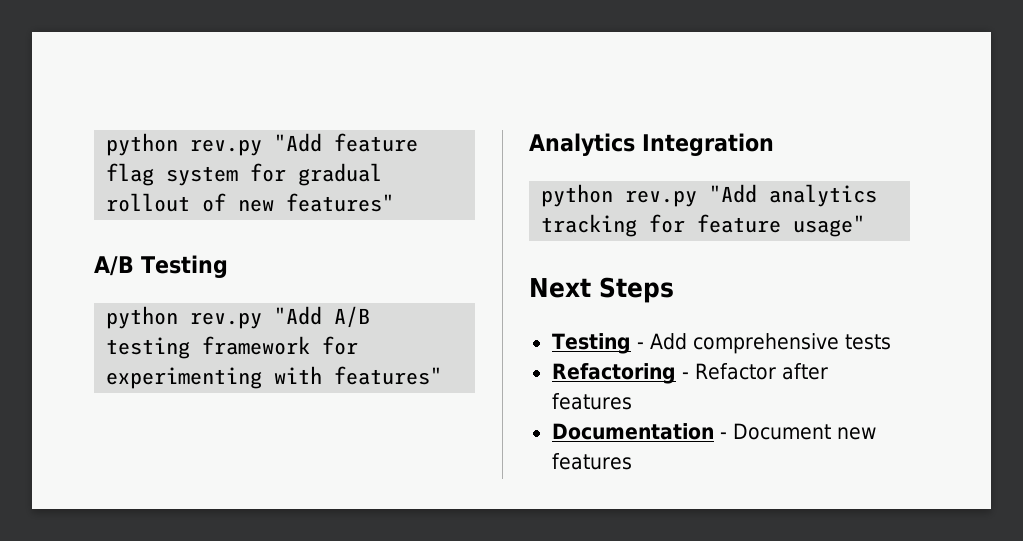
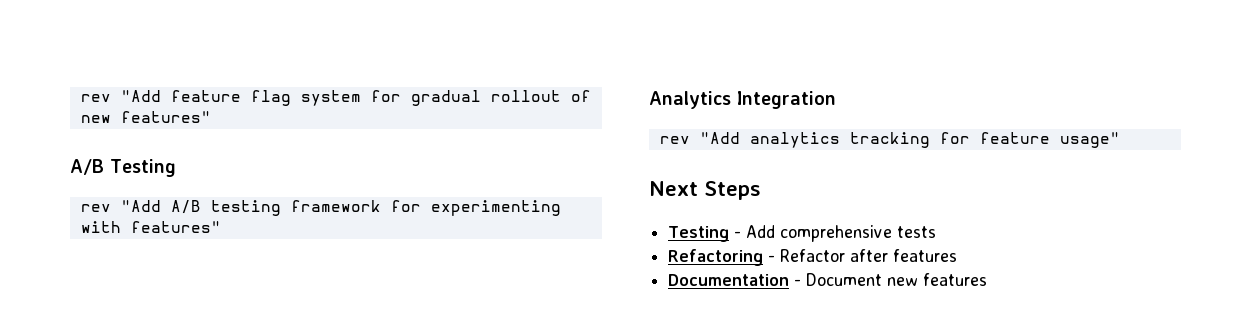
[106,133,263,156] python rev.py -> [80,94,111,102] rev
[106,306,263,329] python rev.py -> [80,204,111,212] rev
[541,184,698,207] python rev.py -> [659,136,690,144] rev

